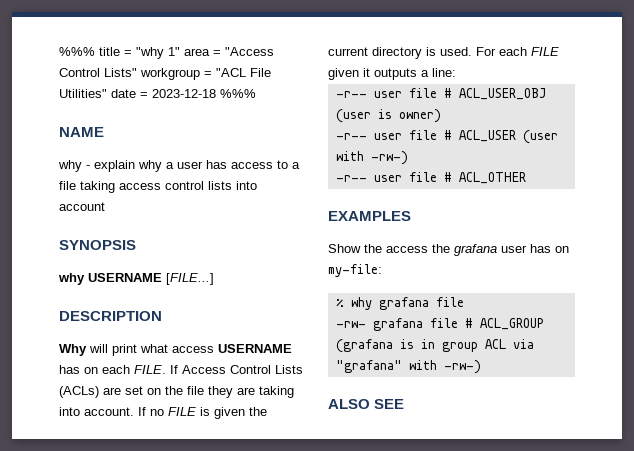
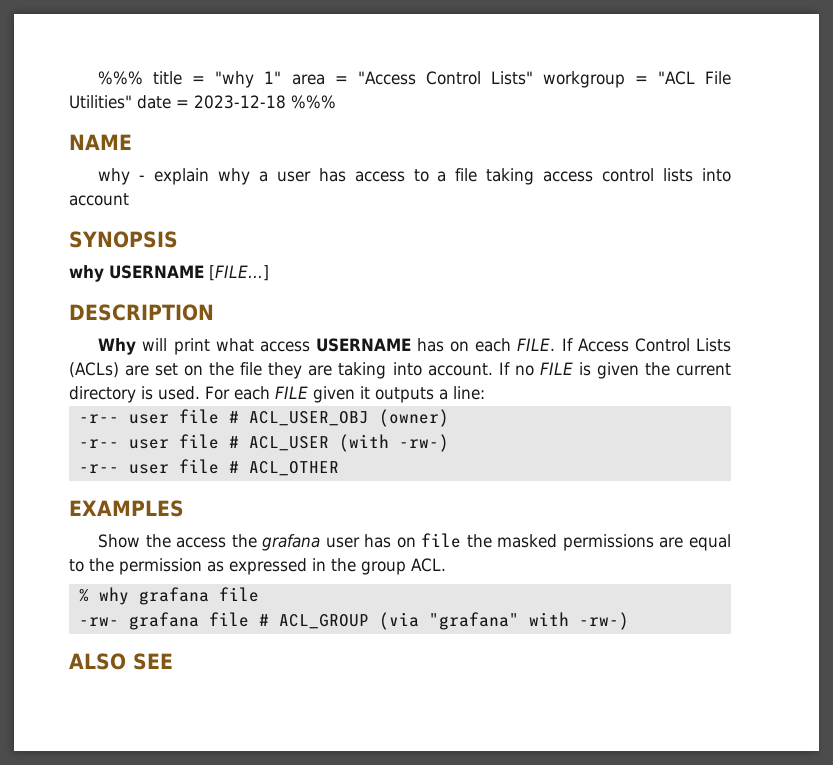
[335,109,441,123] (user is owner) -> [378,409,449,427] (owner)
[522,130,558,144] [335,151,364,161] (user with -> [338,434,389,452] (with
[328,264,382,277] my-file: -> [421,533,731,551] [69,558,446,575] file the masked permissions are equal to the permission as expressed in the group ACL.
[335,339,534,353] (grafana is in group ACL via -> [378,612,419,630] (via

